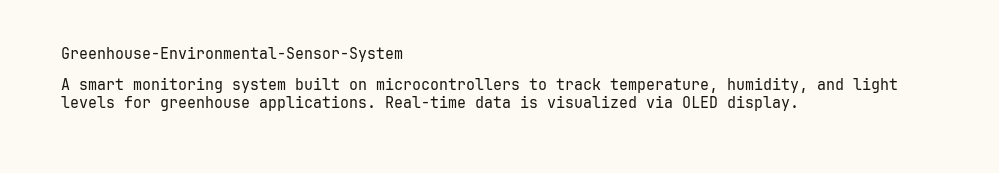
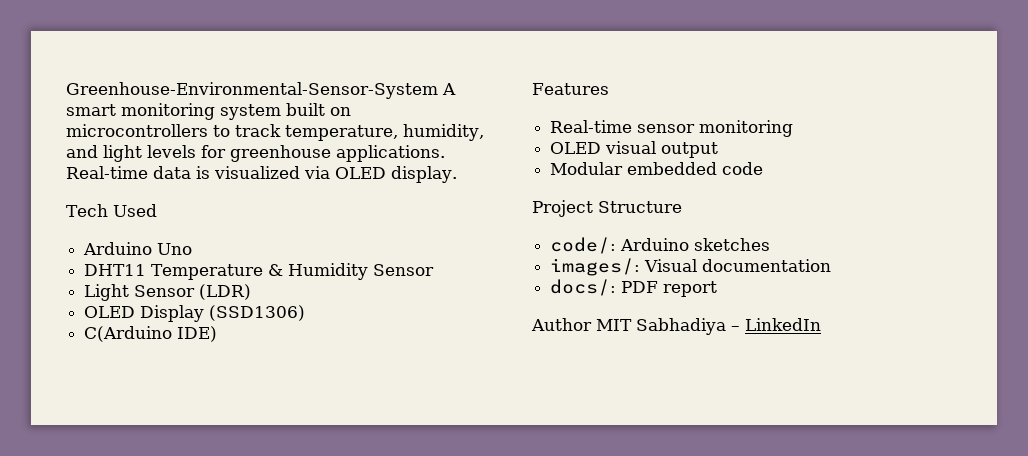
(403, 54) // -> (438, 90) none
(799, 103) none -> [66,204,157,217] [83,242,193,255] [84,263,435,280] [84,284,252,301] [84,305,306,322] [84,326,218,342] [532,83,609,95] [550,120,794,137] [550,141,719,158] [550,162,764,175] [532,200,682,217] [550,237,771,254] [550,258,832,276] [550,279,718,297] [531,318,821,335] // Tech Used // Arduino Uno // DHT11 Temperature & Humidity Sensor // Light Sensor (LDR) // OLED Display (SSD1306) // C(Arduino IDE) // Features // Real-time sensor monitoring // OLED visual output // Modular embedded code // Project Structure // code/: Arduino sketches // images/: Visual documentation // docs/: PDF report // Author MIT Sabhadiya – LinkedIn

